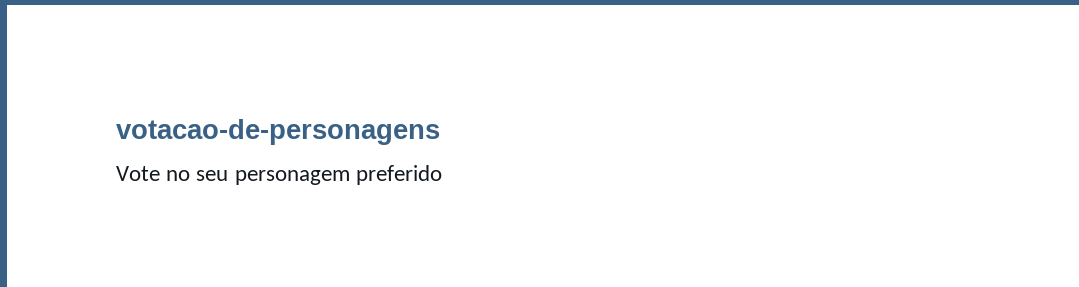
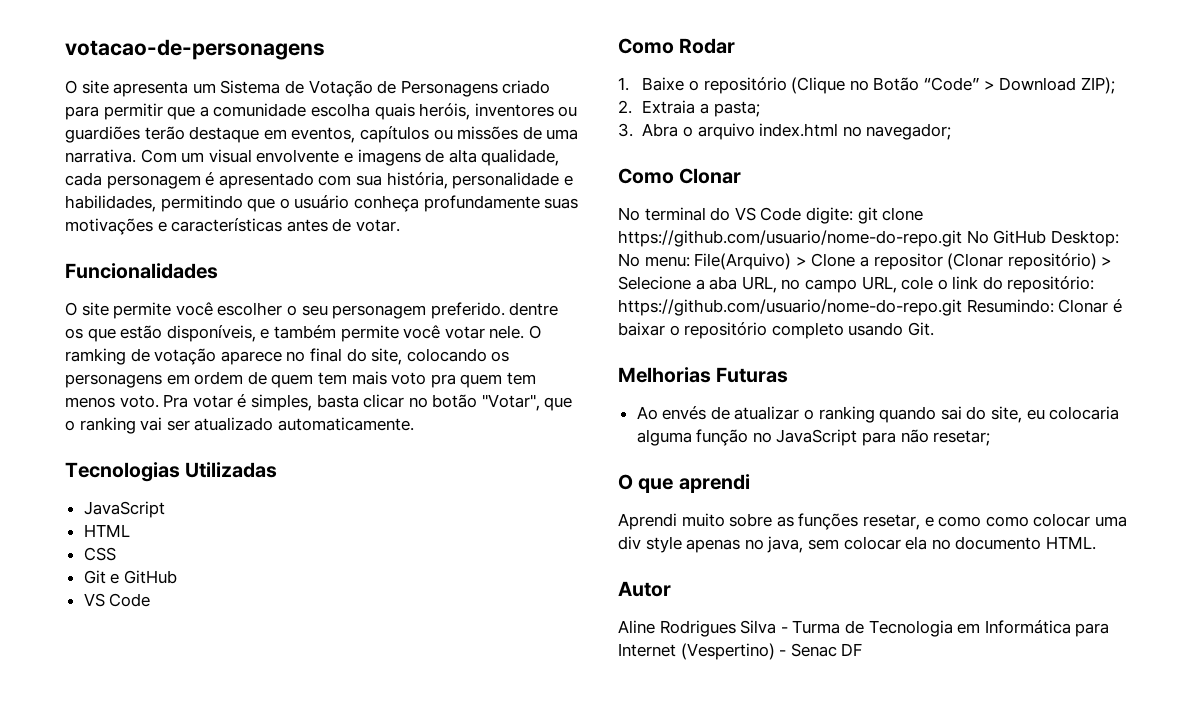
[116,165,442,185] Vote no seu personagem preferido -> [65,80,551,97] [65,103,578,120] [65,126,579,143] [65,149,560,166] [65,172,573,189] [65,195,579,212] [65,218,400,235] [65,263,218,279] [65,302,559,319] [65,325,541,342] [65,348,510,365] [65,371,536,388] [65,394,573,411] [65,417,414,434] [65,462,278,482] [83,501,165,518] [83,524,130,537] [83,547,116,561] [83,570,177,584] [83,593,151,607] [618,38,736,54] [618,77,1115,94] [618,100,760,117] [618,123,952,140] [618,168,742,184] [618,207,924,224] [618,230,1119,247] [618,253,1113,270] [618,276,1095,293] [618,299,1122,316] [618,322,934,339] [618,367,789,383] [636,406,1120,423] [636,429,991,446] [618,474,750,493] [618,513,1127,530] [618,536,1096,553] [618,581,671,597] [618,620,1110,637] [618,643,863,660] O site apresenta um Sistema de Votação de Personagens criado para permitir que a comunidade escolha quais heróis, inventores ou guardiões terão destaque em eventos, capítulos ou missões de uma narrativa. Com um visual envolvente e imagens de alta qualidade, cada personagem é apresentado com sua história, personalidade e habilidades, permitindo que o usuário conheça profundamente suas motivações e características antes de votar. // Funcionalidades // O site permite você escolher o seu personagem preferido. dentre os que estão disponíveis, e também permite você votar nele. O ramking de votação aparece no final do site, colocando os personagens em ordem de quem tem mais voto pra quem tem menos voto. Pra votar é simples, basta clicar no botão "Votar", que o ranking vai ser atualizado automaticamente. // Tecnologias Utilizadas // JavaScript // HTML // CSS // Git e GitHub // VS Code // Como Rodar // 1. Baixe o repositório (Clique no Botão “Code” > Download ZIP); // 2. Extraia a pasta; // 3. Abra o arquivo index.html no navegador; // Como Clonar // No terminal do VS Code digite: git clone https://github.com/usuario/nome-do-repo.git No GitHub Desktop: No menu: File(Arquivo) > Clone a repositor (Clonar repositório) > Selecione a aba URL, no campo URL, cole o link do repositório: https://github.com/usuario/nome-do-repo.git Resumindo: Clonar é baixar o repositório completo usando Git. // Melhorias Futuras // Ao envés de atualizar o ranking quando sai do site, eu colocaria alguma função no JavaScript para não resetar; // O que aprendi // Aprendi muito sobre as funções resetar, e como como colocar uma div style apenas no java, sem colocar ela no documento HTML. // Autor // Aline Rodrigues Silva - Turma de Tecnologia em Informática para Internet (Vespertino) - Senac DF

